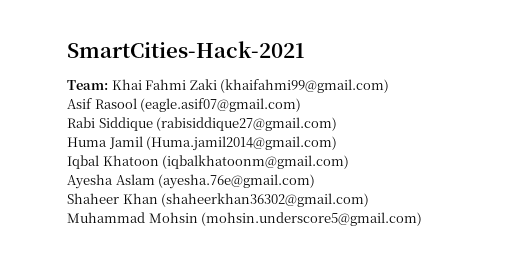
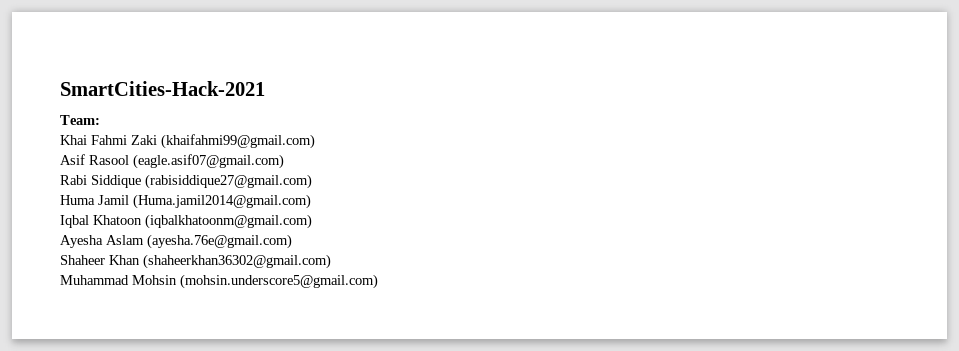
(108, 85) none -> (100, 120) //

